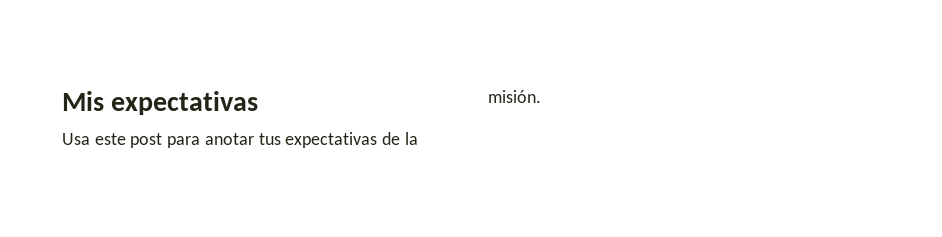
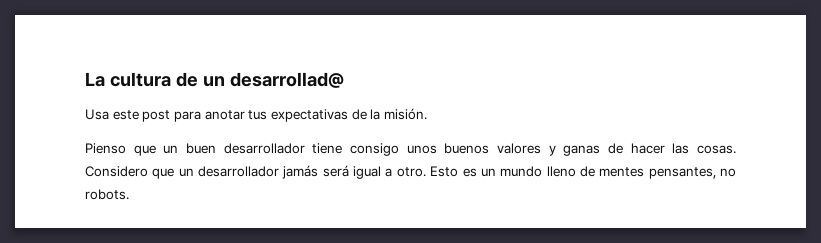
[62,91,259,115] Mis expectativas -> [85,72,344,88] La cultura de un desarrollad@
(541, 96) none -> [85,143,736,156] [85,165,737,179] [85,189,129,200] // Pienso que un buen desarrollador tiene consigo unos buenos valores y ganas de hacer las cosas. Considero que un desarrollador jamás será igual a otro. Esto es un mundo lleno de mentes pensantes, no robots.

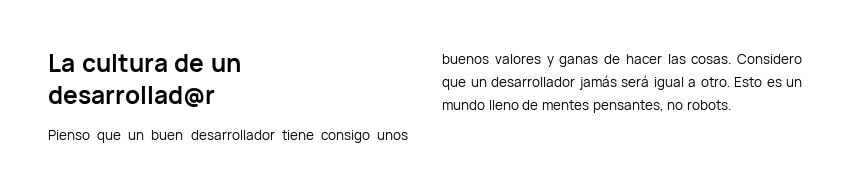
[229,72,344,88] [85,108,427,122] desarrollad@ // Usa este post para anotar tus expectativas de la misión. -> [48,86,215,107] desarrollad@r

